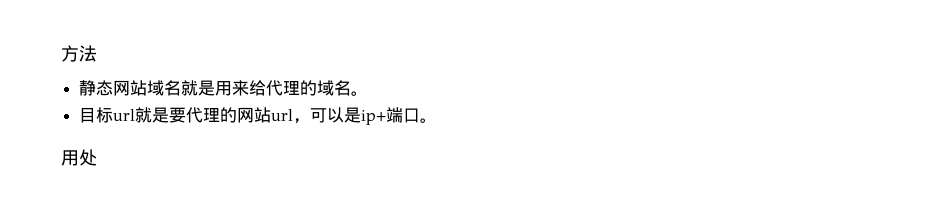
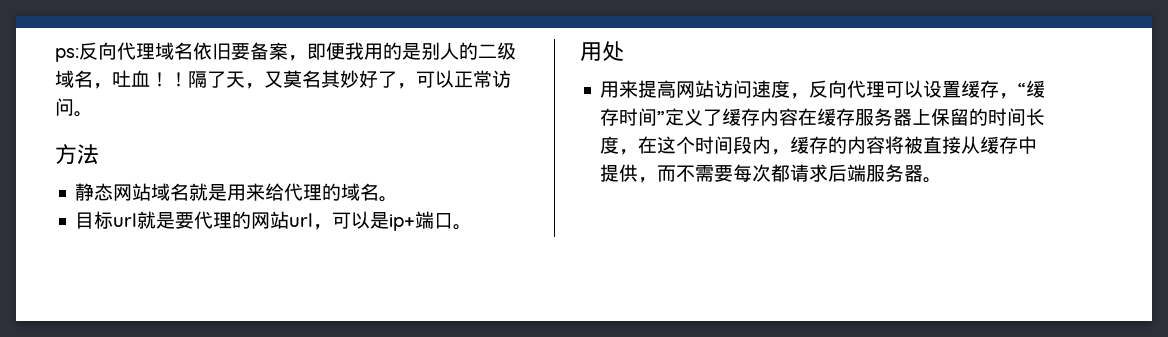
(61, 53) none -> [55,42,516,62] [55,70,511,89] [55,98,93,117] ps:反向代理域名依旧要备案，即便我用的是别人的二级域名，吐血！！隔了天，又莫名其妙好了，可以正常访问。 //
(97, 157) none -> [600,80,1046,99] [600,108,1046,126] [600,136,1038,155] [600,164,943,183] // 用来提高网站访问速度，反向代理可以设置缓存，“缓存时间”定义了缓存内容在缓存服务器上保留的时间长度，在这个时间段内，缓存的内容将被直接从缓存中提供，而不需要每次都请求后端服务器。

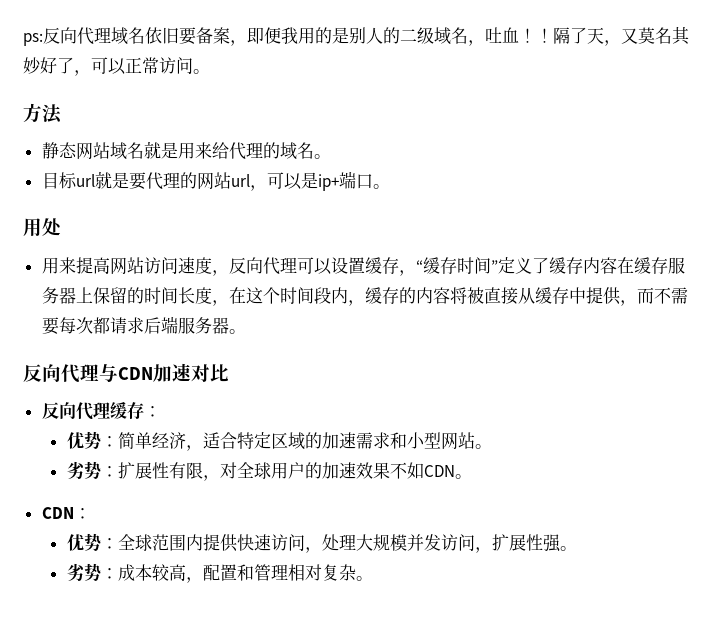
(943, 180) none -> [23,363,229,383] [41,402,161,420] [66,431,492,451] [66,461,472,481] [41,507,91,519] [66,533,577,553] [66,563,373,583] // 反向代理与CDN加速对比 // 反向代理缓存： // 优势：简单经济，适合特定区域的加速需求和小型网站。 // 劣势：扩展性有限，对全球用户的加速效果不如CDN。 // CDN： // 优势：全球范围内提供快速访问，处理大规模并发访问，扩展性强。 // 劣势：成本较高，配置和管理相对复杂。

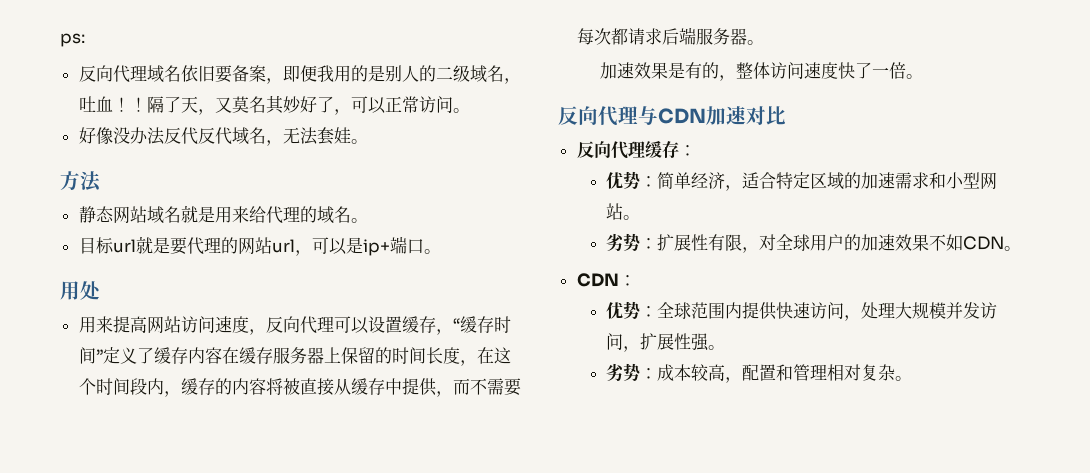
(43, 39) none -> (85, 40) //
(210, 71) none -> [78,127,368,146] // 好像没办法反代反代域名，无法套娃。
(246, 331) none -> [599,62,923,81] // 加速效果是有的，整体访问速度快了一倍。

